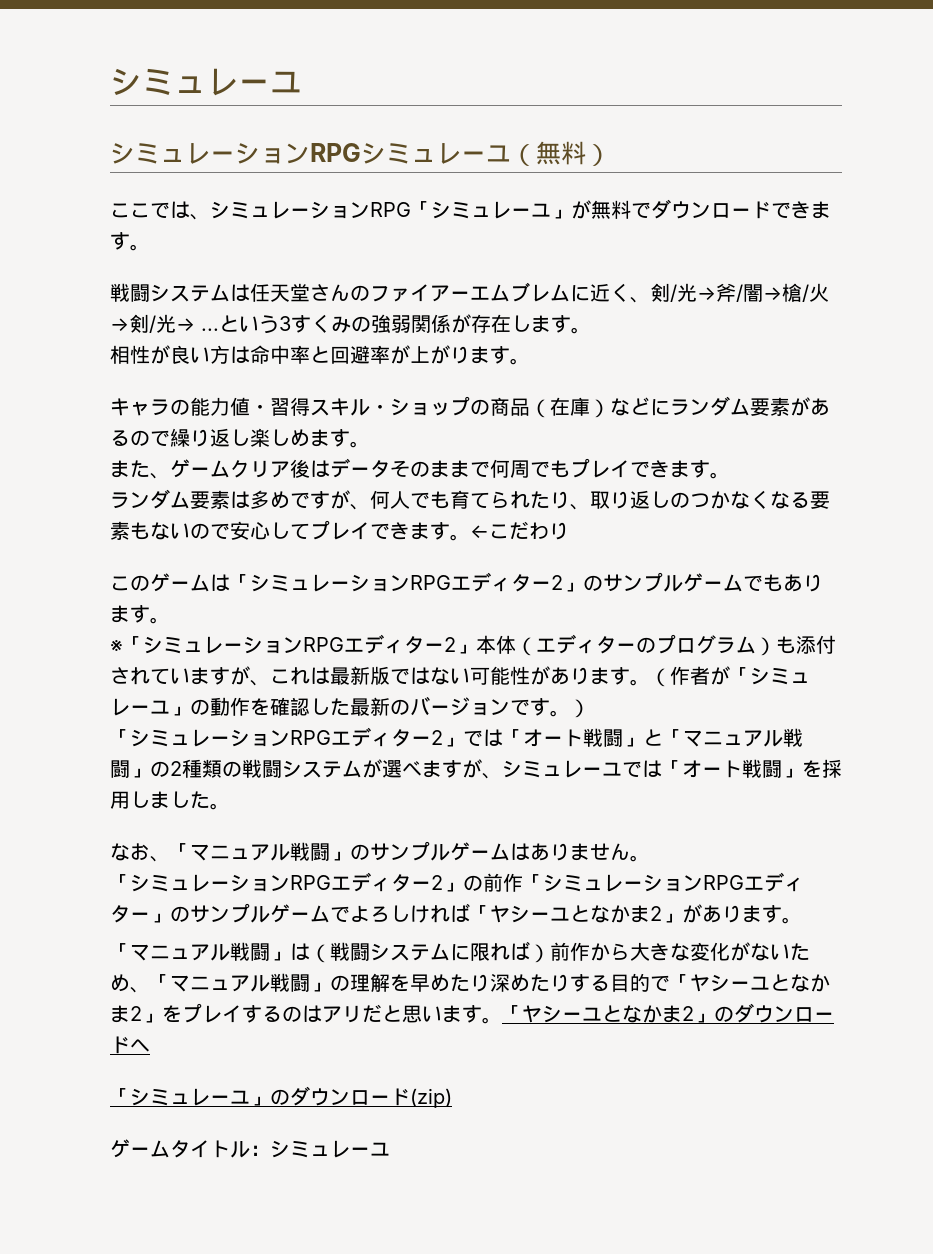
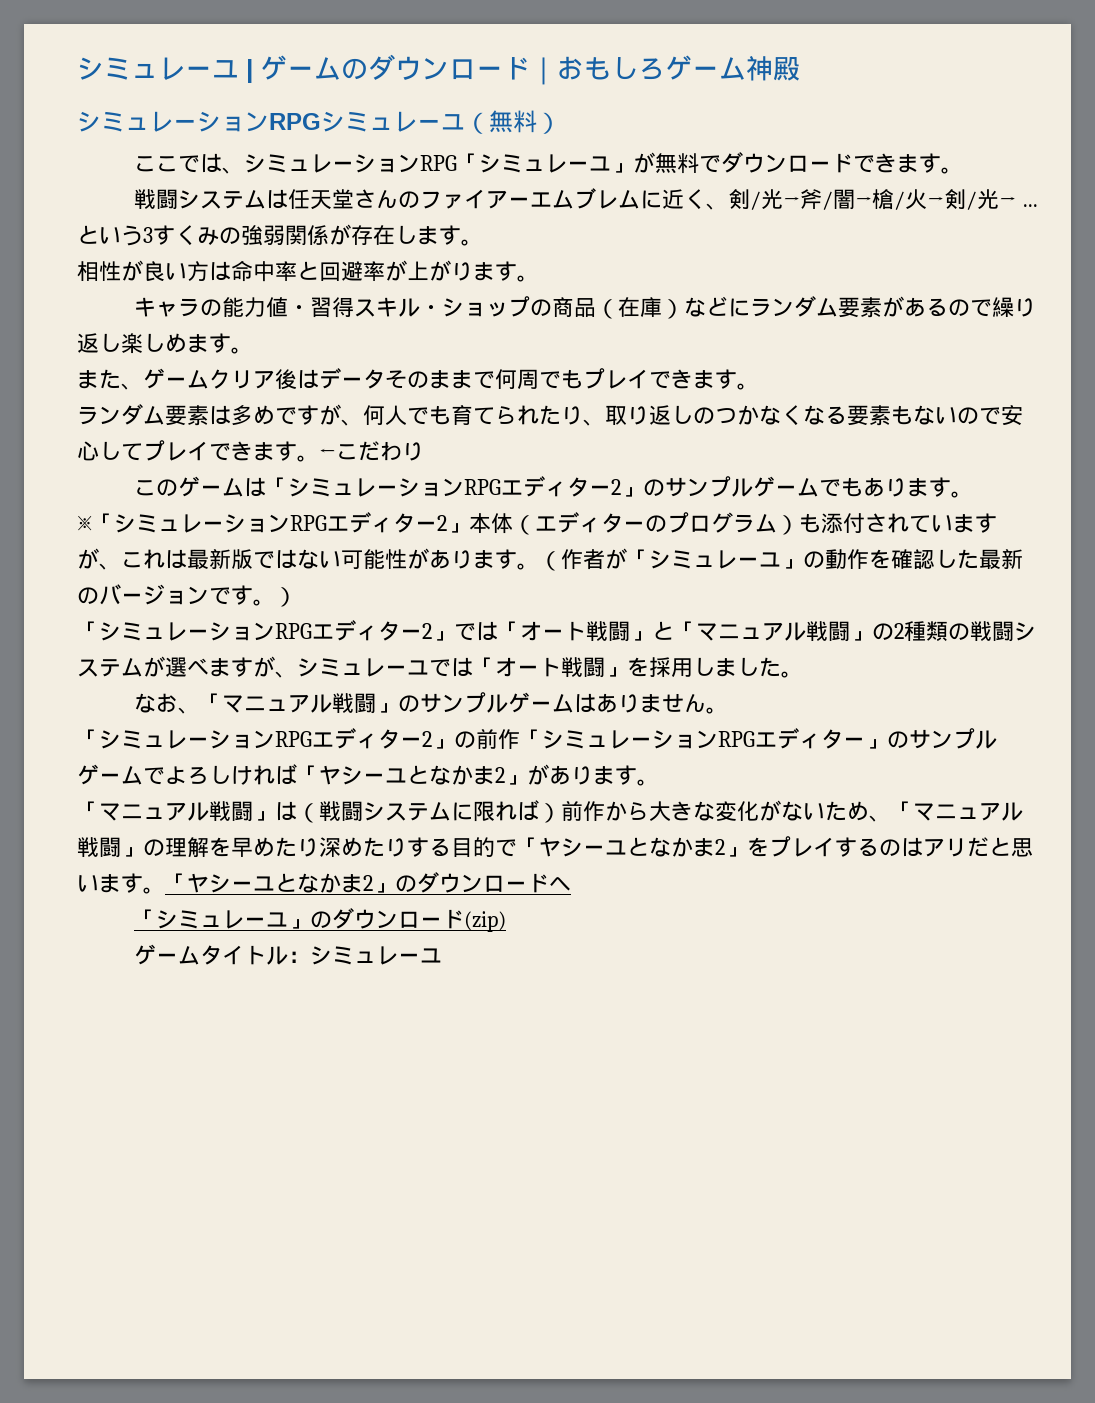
[110,68,302,96] シミュレーユ -> [77,54,801,85] シミュレーユ | ゲームのダウンロード｜おもしろゲーム神殿

